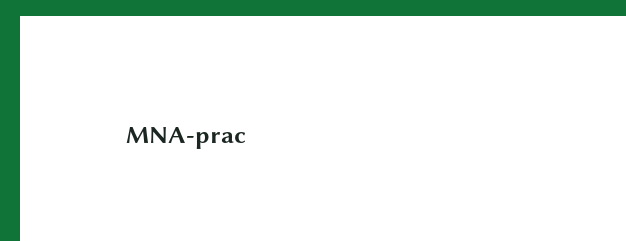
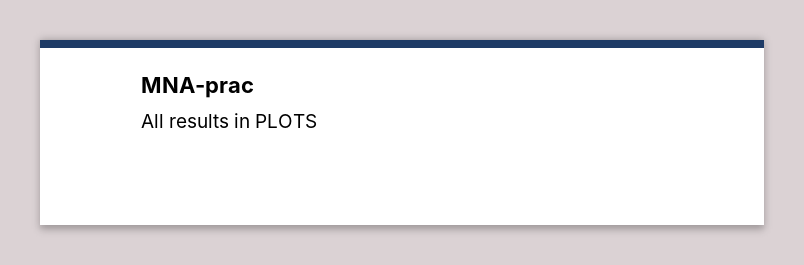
(246, 138) none -> [141,113,318,128] // All results in PLOTS

